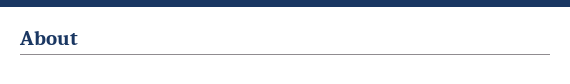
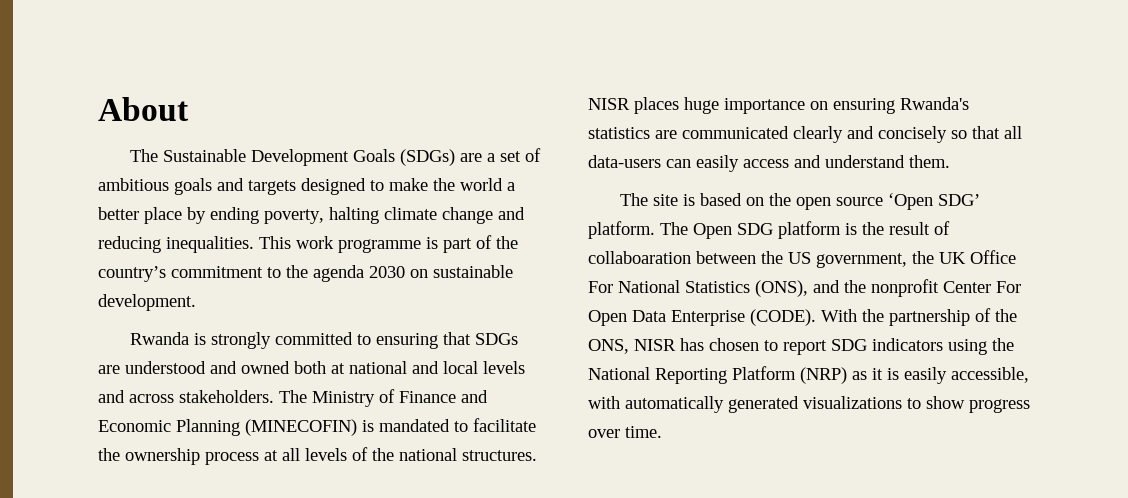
(78, 37) none -> [129,148,541,166] [98,178,515,195] [98,207,525,224] [98,235,518,253] [98,265,513,282] [98,294,196,311] [129,332,518,349] [98,361,525,374] [98,389,488,407] [98,418,536,436] [98,447,537,465] [588,97,969,114] [588,126,1022,143] [588,155,950,172] [619,193,980,210] [588,221,950,239] [588,250,1016,268] [588,279,1021,297] [588,308,1017,326] [588,338,1014,355] [588,366,1029,384] [588,396,1030,413] [588,426,662,438] // The Sustainable Development Goals (SDGs) are a set of ambitious goals and targets designed to make the world a better place by ending poverty, halting climate change and reducing inequalities. This work programme is part of the country’s commitment to the agenda 2030 on sustainable development. // Rwanda is strongly committed to ensuring that SDGs are understood and owned both at national and local levels and across stakeholders. The Ministry of Finance and Economic Planning (MINECOFIN) is mandated to facilitate the ownership process at all levels of the national structures. NISR places huge importance on ensuring Rwanda's statistics are communicated clearly and concisely so that all data-users can easily access and understand them. // The site is based on the open source ‘Open SDG’ platform. The Open SDG platform is the result of collaboaration between the US government, the UK Office For National Statistics (ONS), and the nonprofit Center For Open Data Enterprise (CODE). With the partnership of the ONS, NISR has chosen to report SDG indicators using the National Reporting Platform (NRP) as it is easily accessible, with automatically generated visualizations to show progress over time.

